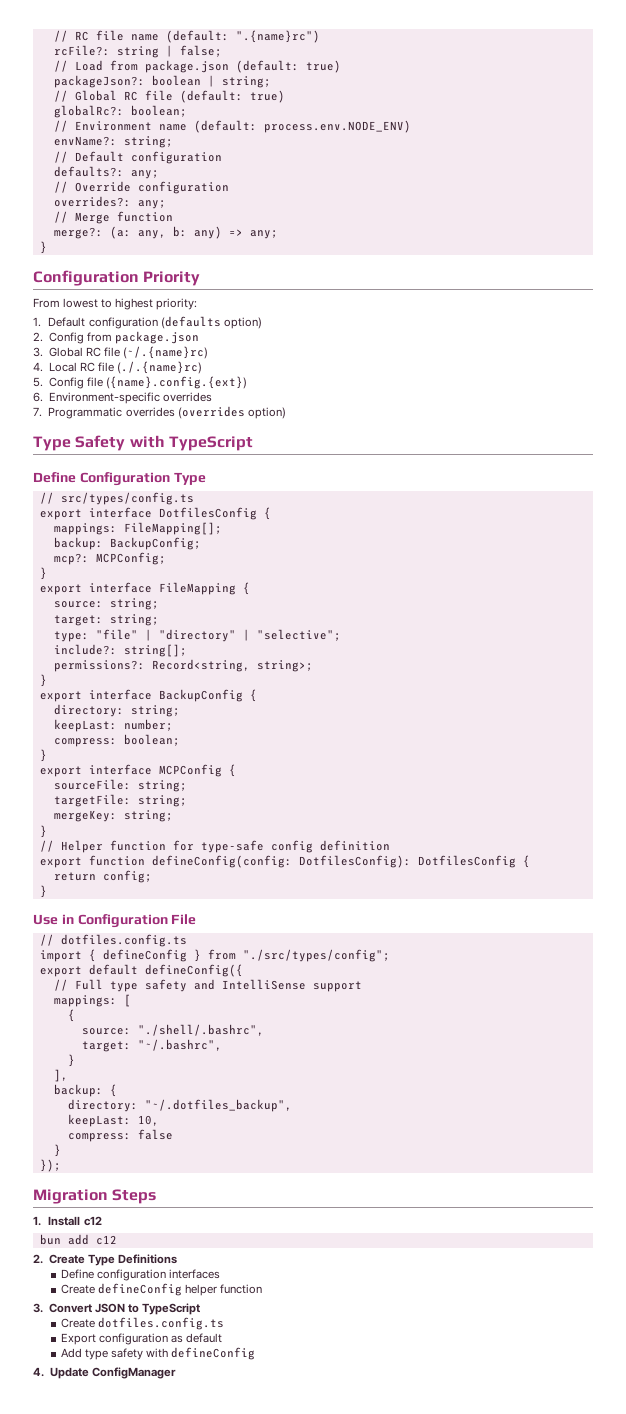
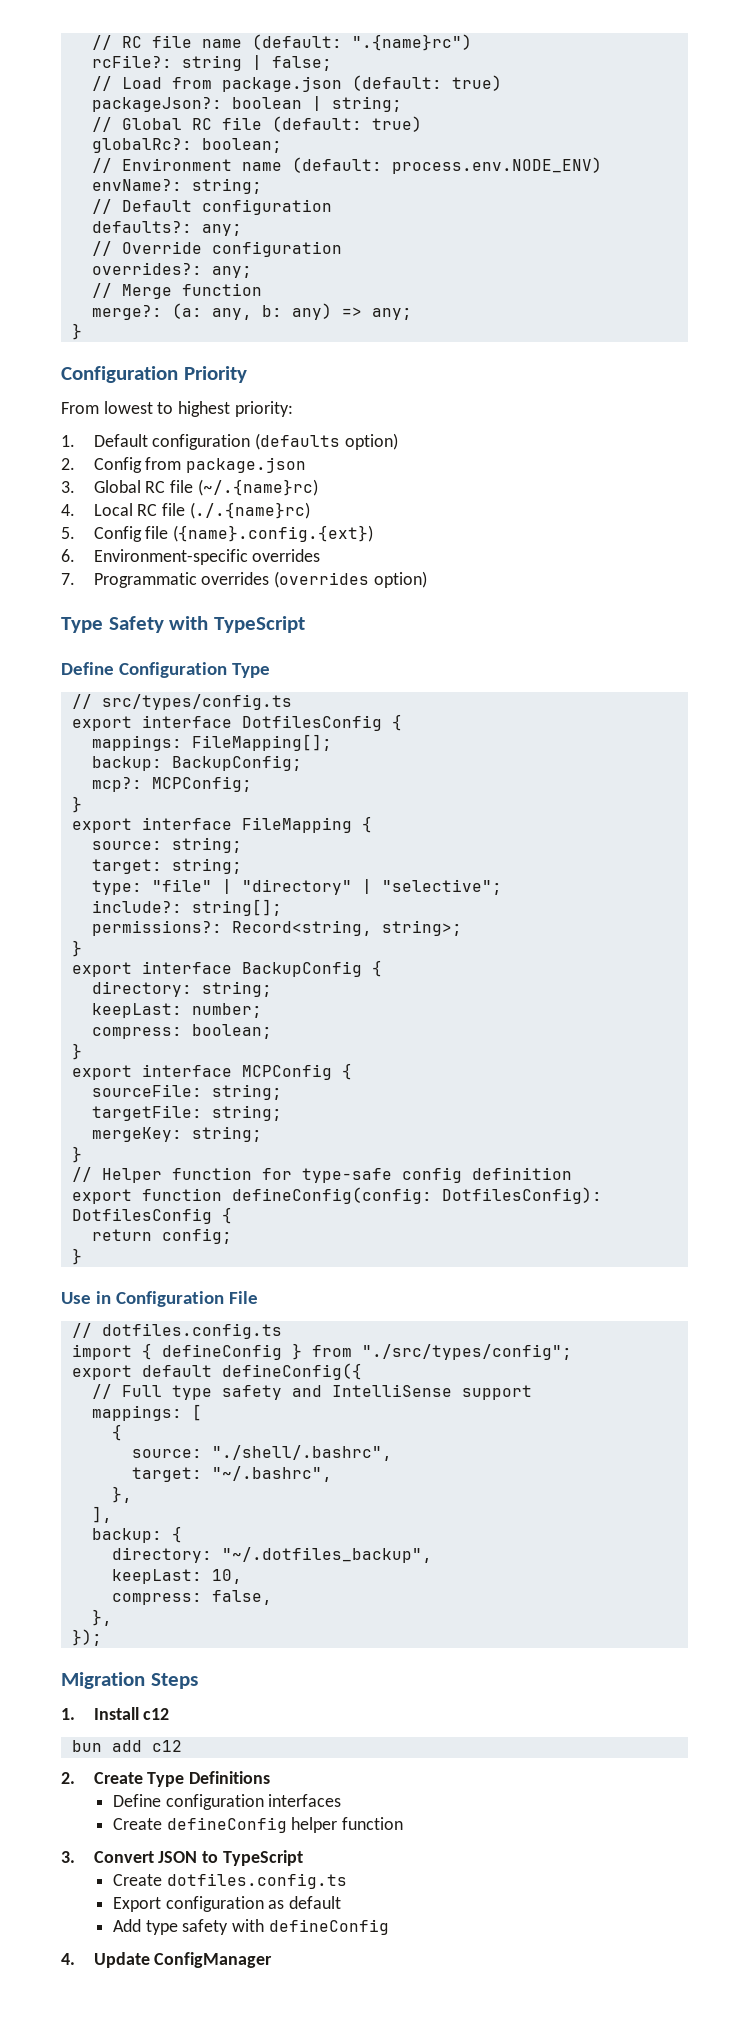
[67,1054,75,1067] } -> [111,1486,132,1503] },
[137,1129,173,1140] [53,1144,61,1157] false // } -> [211,1590,272,1605] [91,1609,112,1626] false, // },

